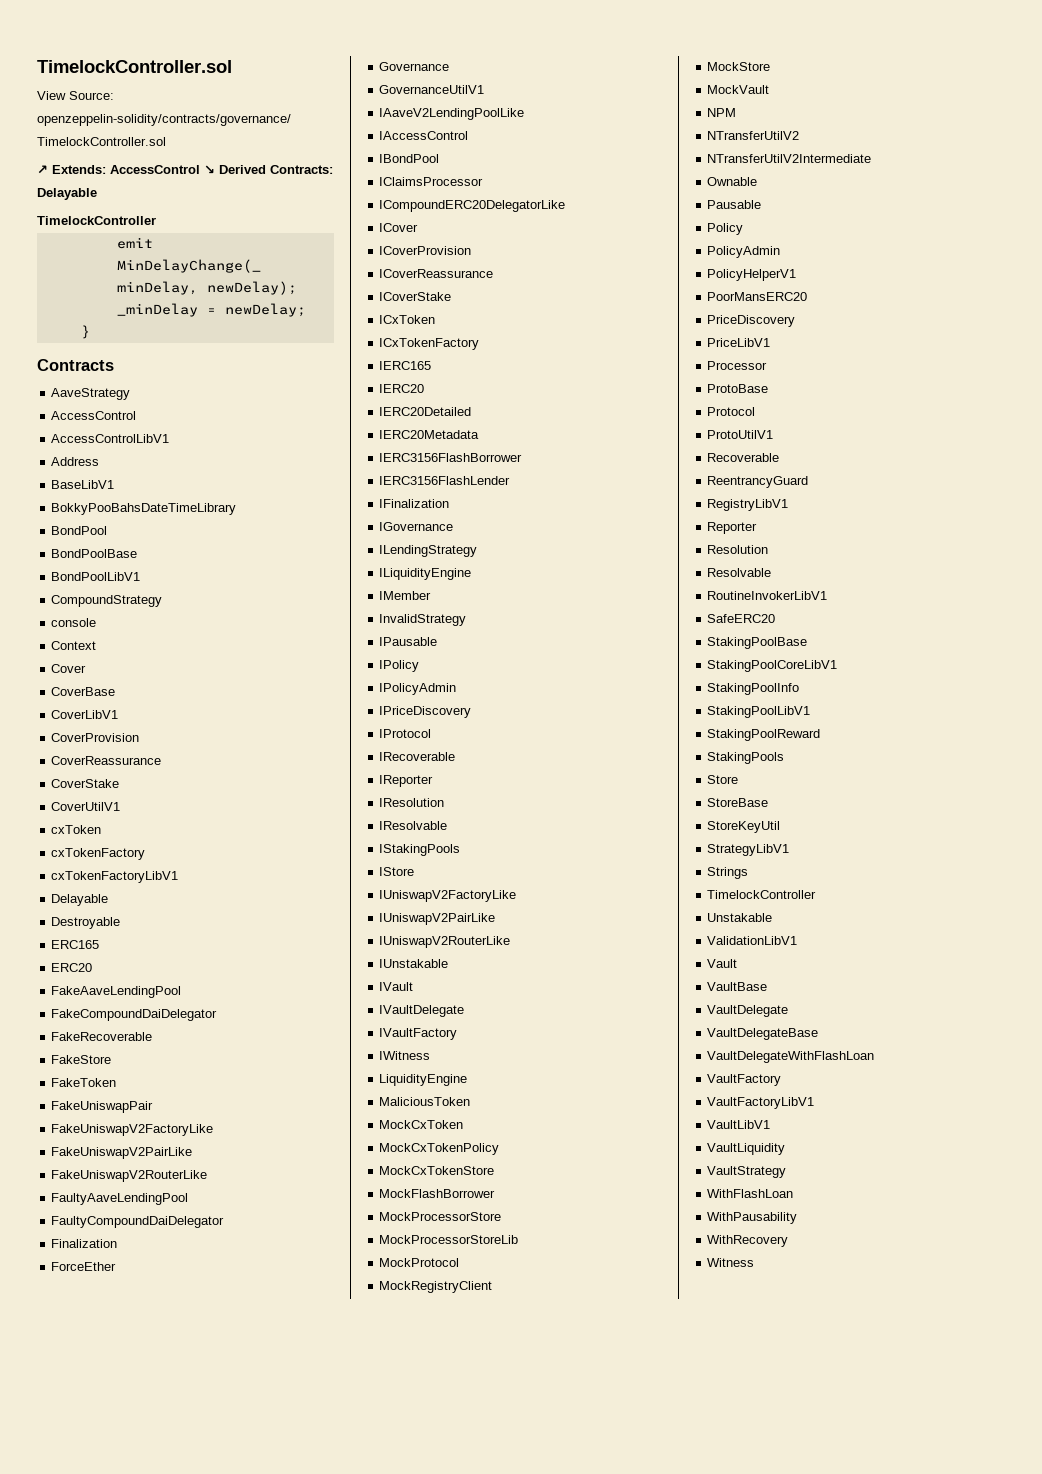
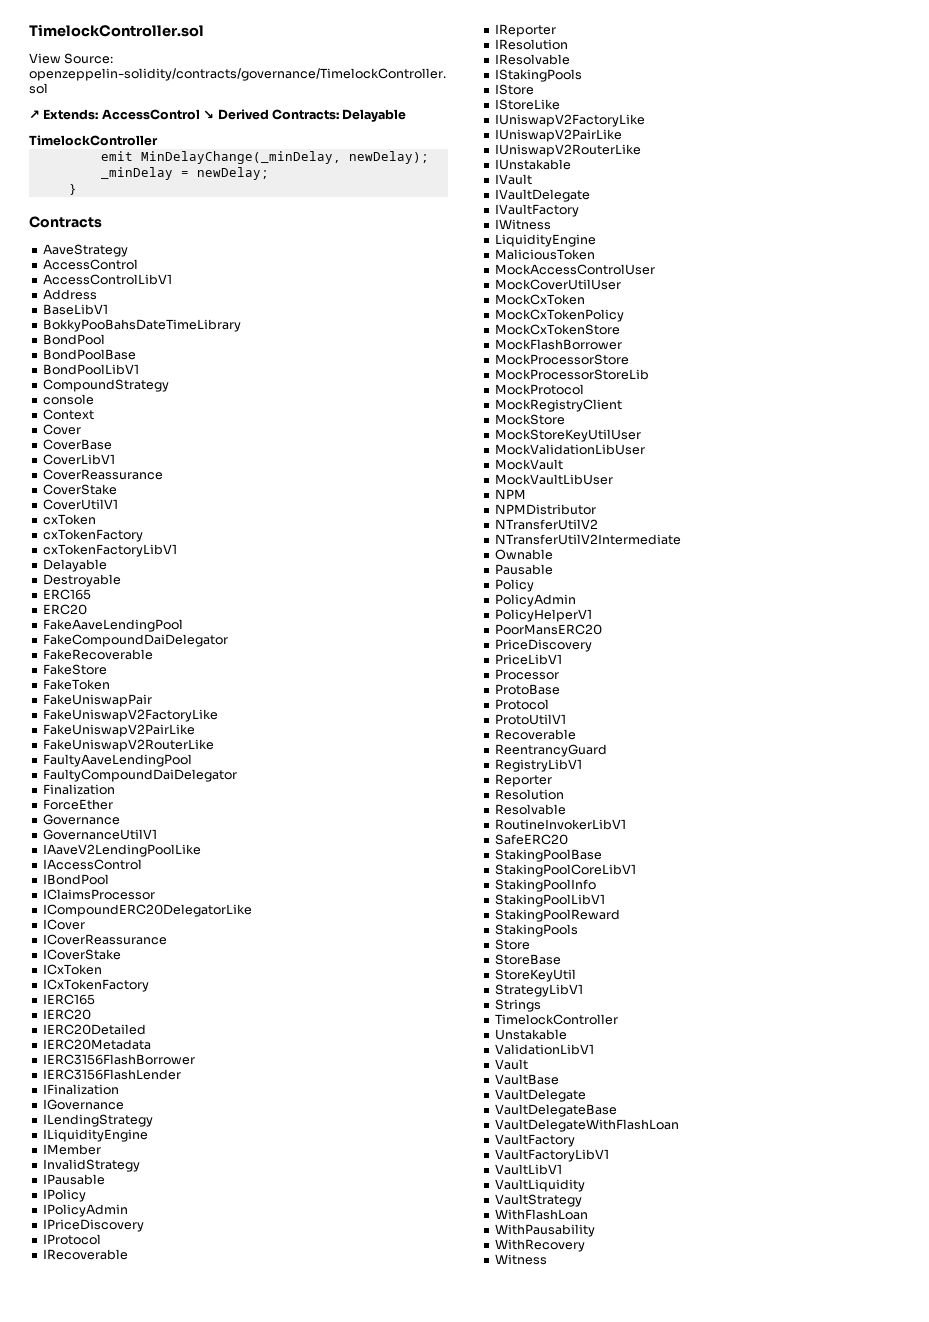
[51,733,140,742] // CoverProvision -> (115, 459) none
[379,246,472,255] // ICoverProvision -> (85, 924) none
(415, 871) none -> [494,99,560,110] // IStoreLike
(471, 1101) none -> [494,264,655,275] [494,279,621,290] // MockAccessControlUser // MockCoverUtilUser
(771, 66) none -> [494,429,641,442] [494,444,645,455] // MockStoreKeyUtilUser // MockValidationLibUser
(770, 89) none -> [494,474,613,485] // MockVaultLibUser
(737, 112) none -> [494,504,596,515] // NPMDistributor

